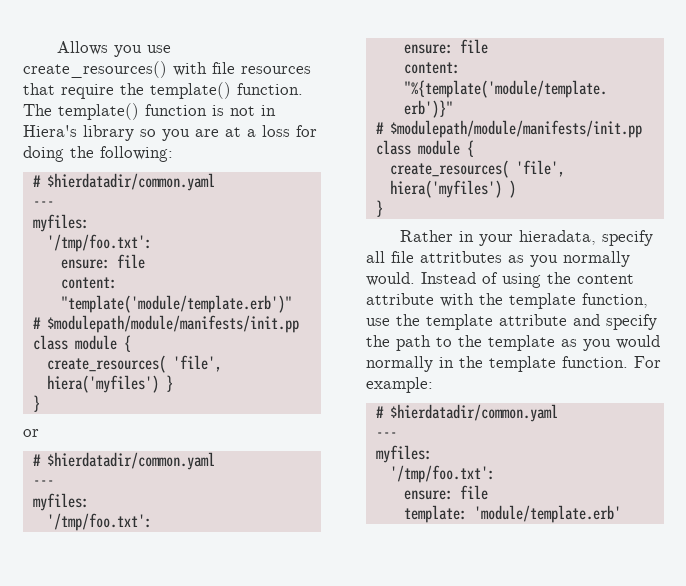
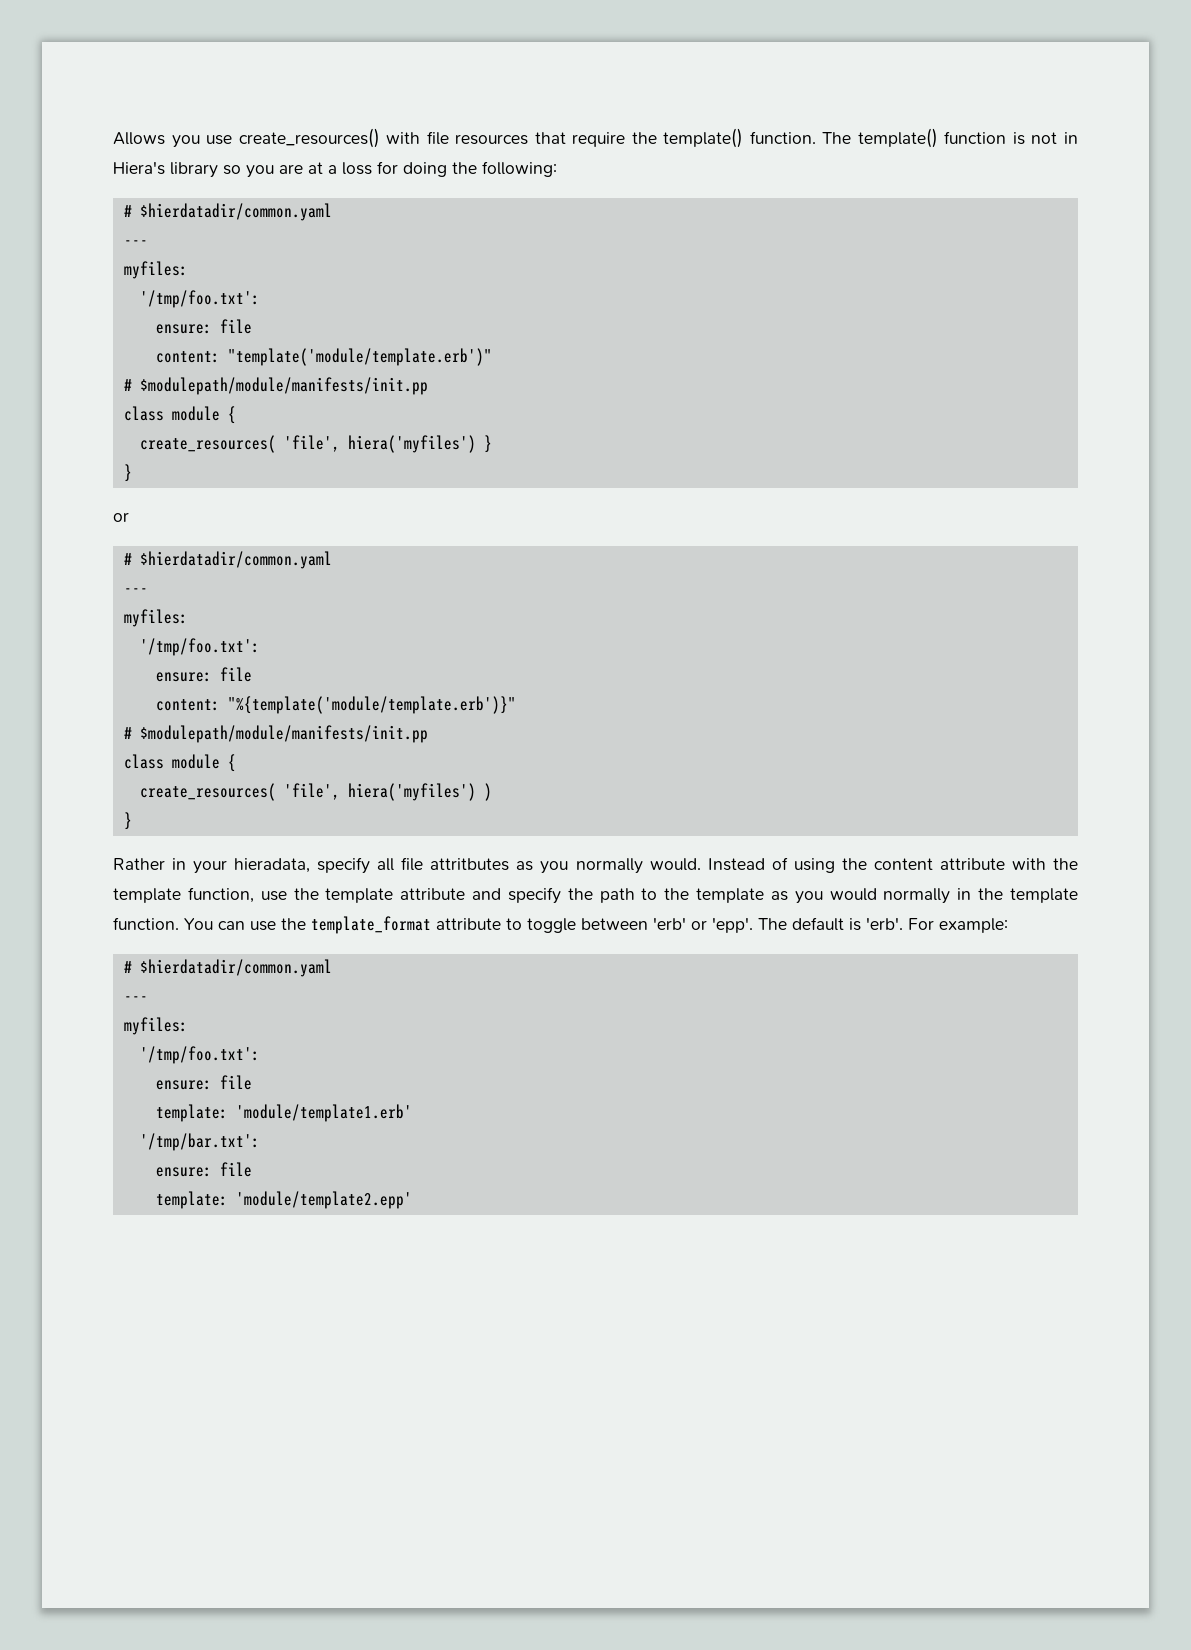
(628, 362) none -> [184,916,903,934] You can use the template_format attribute to toggle between 'erb' or 'epp'. The default is 'erb'.
[473,505,621,523] 'module/template.erb' -> [235,1104,412,1122] [139,1133,260,1151] [155,1162,252,1177] [155,1191,412,1209] 'module/template1.erb' // '/tmp/bar.txt': // ensure: file // template: 'module/template2.epp'

